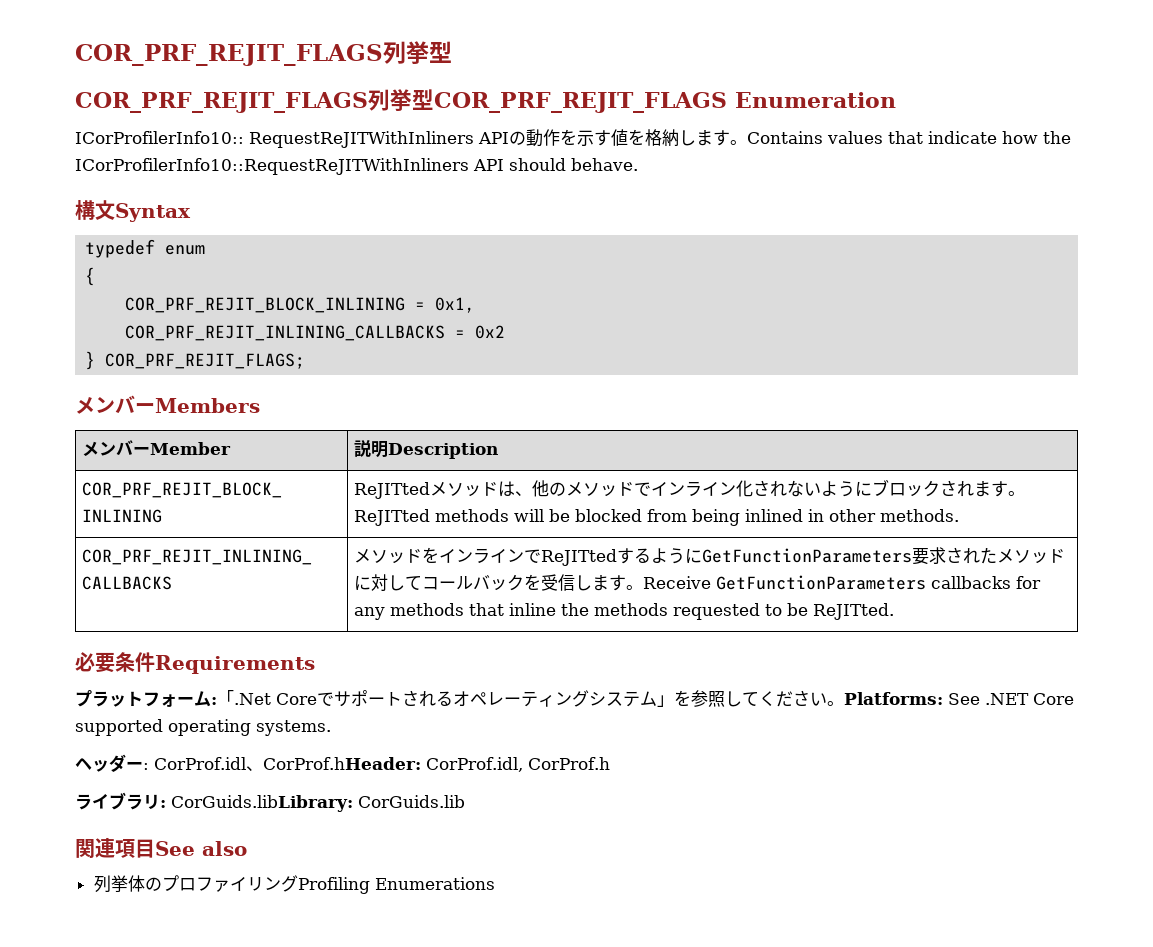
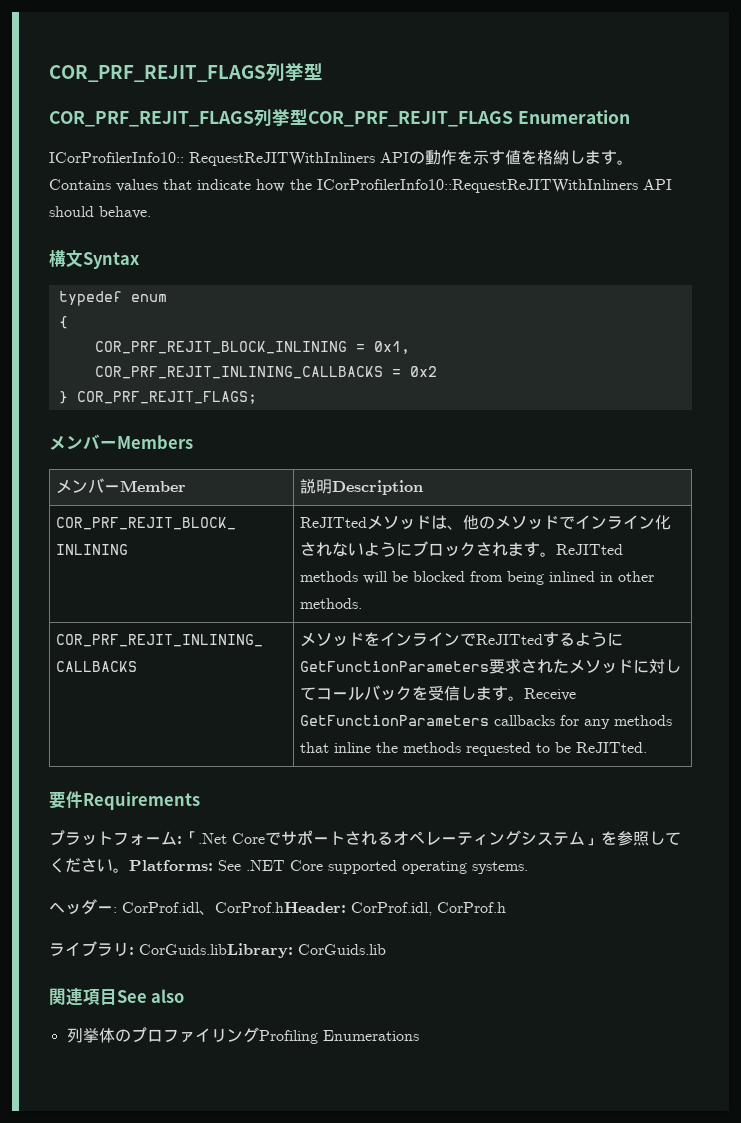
[75,652,135,673] 必要条 -> [49,792,66,809] 要

